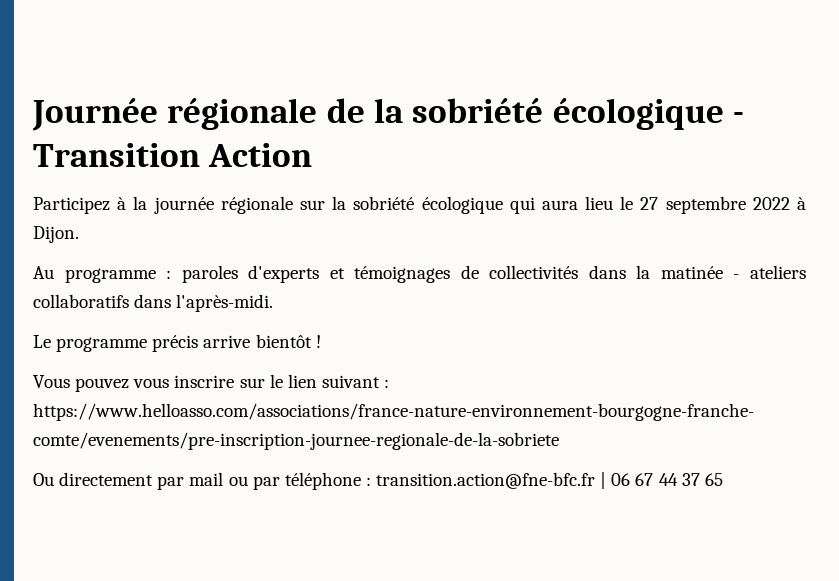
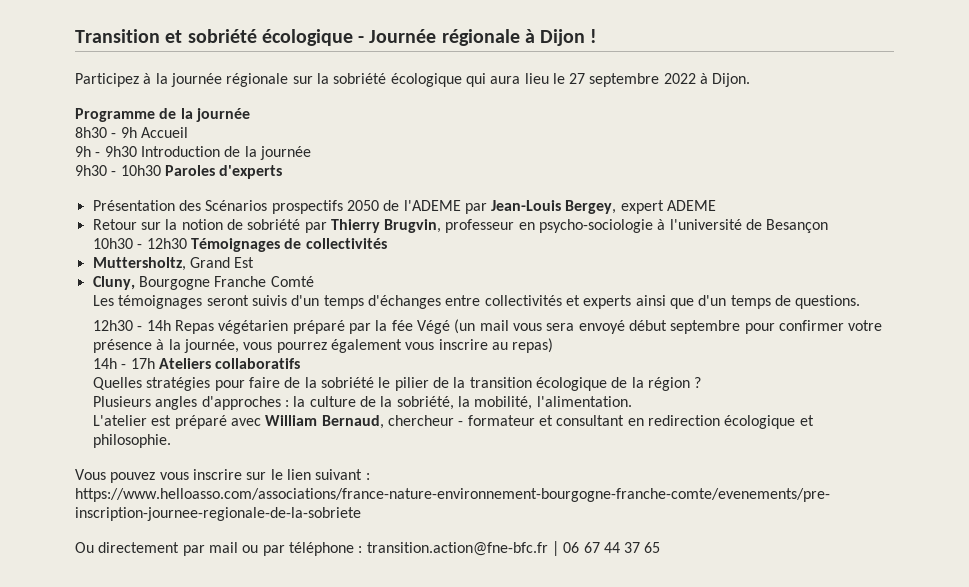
[32,98,744,131] [33,143,313,167] Journée régionale de la sobriété écologique - Transition Action -> [75,29,598,46] Transition et sobriété écologique - Journée régionale à Dijon !
[33,265,807,283] [33,294,274,312] [33,334,321,352] Au programme : paroles d'experts et témoignages de collectivités dans la matinée - ateliers collaboratifs dans l'après-midi. // Le programme précis arrive bientôt ! -> [75,108,250,122] [75,127,188,138] [75,146,311,160] [75,165,283,179] [92,200,717,214] [92,219,829,233] [93,238,387,252] [92,257,255,271] [92,276,314,290] [93,295,861,309] [93,319,883,334] [93,338,554,353] [93,358,301,369] [93,377,702,391] [93,396,632,410] [93,415,814,429] [93,434,172,448] Programme de la journée // 8h30 - 9h Accueil // 9h - 9h30 Introduction de la journée // 9h30 - 10h30 Paroles d'experts // Présentation des Scénarios prospectifs 2050 de l'ADEME par Jean-Louis Bergey, expert ADEME // Retour sur la notion de sobriété par Thierry Brugvin, professeur en psycho-sociologie à l'université de Besançon // 10h30 - 12h30 Témoignages de collectivités // Muttersholtz, Grand Est // Cluny, Bourgogne Franche Comté // Les témoignages seront suivis d'un temps d'échanges entre collectivités et experts ainsi que d'un temps de questions. // 12h30 - 14h Repas végétarien préparé par la fée Végé (un mail vous sera envoyé début septembre pour confirmer votre présence à la journée, vous pourrez également vous inscrire au repas) // 14h - 17h Ateliers collaboratifs // Quelles stratégies pour faire de la sobriété le pilier de la transition écologique de la région ? // Plusieurs angles d'approches : la culture de la sobriété, la mobilité, l'alimentation. // L'atelier est préparé avec William Bernaud, chercheur - formateur et consultant en redirection écologique et philosophie.

